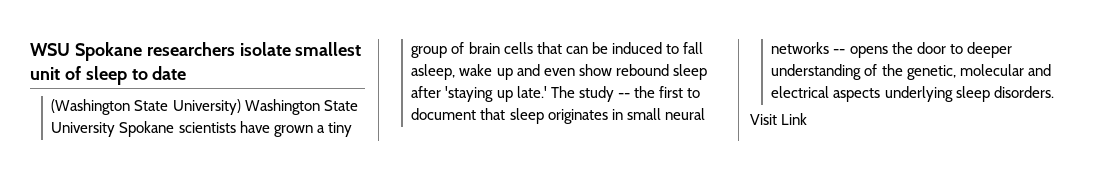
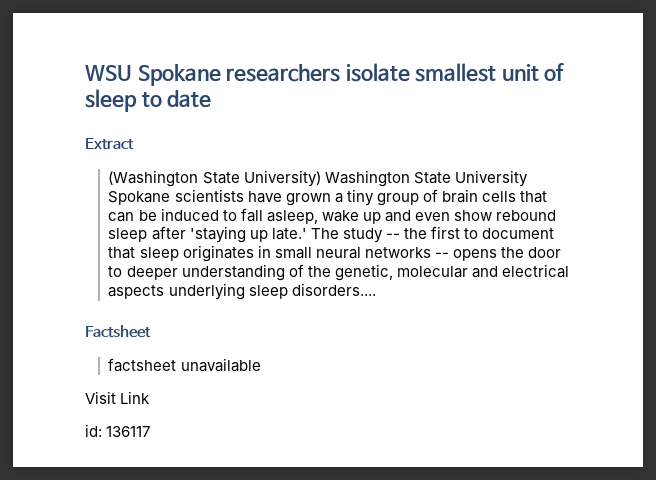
(187, 73) none -> [85,138,134,150] // Extract
[993,86,1054,98] disorders. -> [291,283,376,296] [85,325,151,338] [108,358,261,372] disorders.... // Factsheet // factsheet unavailable
(808, 119) none -> [85,424,151,437] // id: 136117

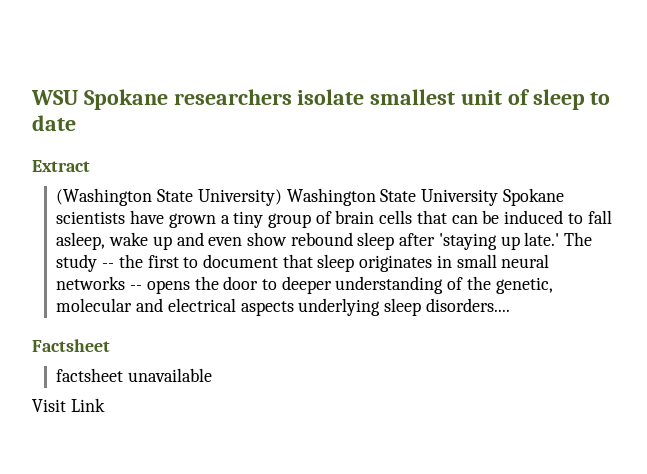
[85,424,151,437] // id: 136117 -> (105, 405) none

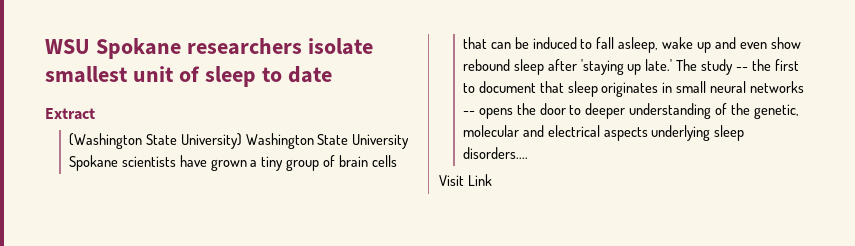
[32,339,110,352] [56,368,213,382] // Factsheet // factsheet unavailable -> (528, 153) none

